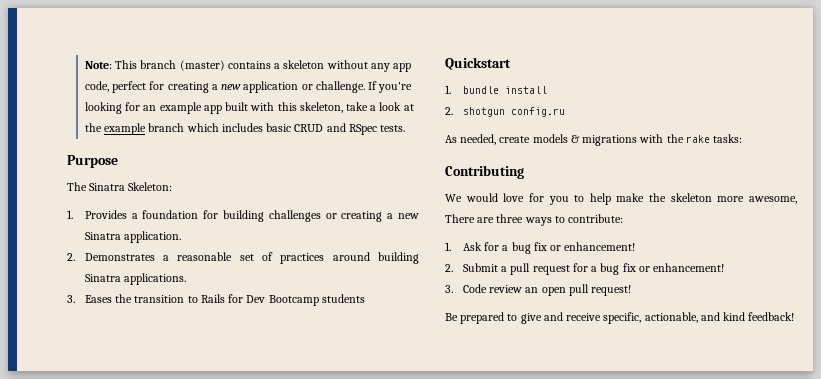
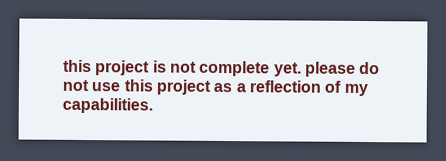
[84,60,411,72] [84,81,413,93] [84,102,414,114] [84,123,405,135] [67,155,118,168] [67,182,173,191] [67,210,419,222] [84,231,182,243] [67,252,419,264] [84,273,187,285] [67,294,365,306] [445,57,511,70] [445,85,547,94] [445,107,565,117] [445,134,743,146] [445,165,524,179] [445,193,797,205] [445,214,624,226] [445,242,636,254] [445,263,724,275] [445,284,632,296] [445,312,795,324] Note: This branch (master) contains a skeleton without any app code, perfect for creating a new application or challenge. If you're looking for an example app built with this skeleton, take a look at the example branch which includes basic CRUD and RSpec tests. // Purpose // The Sinatra Skeleton: // 1. Provides a foundation for building challenges or creating a new Sinatra application. // 2. Demonstrates a reasonable set of practices around building Sinatra applications. // 3. Eases the transition to Rails for Dev Bootcamp students // Quickstart // 1. bundle install // 2. shotgun config.ru // As needed, create models & migrations with the rake tasks: // Contributing // We would love for you to help make the skeleton more awesome, There are three ways to contribute: // 1. Ask for a bug fix or enhancement! // 2. Submit a pull request for a bug fix or enhancement! // 3. Code review an open pull request! // Be prepared to give and receive specific, actionable, and kind feedback! -> [63,59,381,77] [62,79,368,97] [62,97,153,114] this project is not complete yet. please do not use this project as a reflection of my capabilities.

